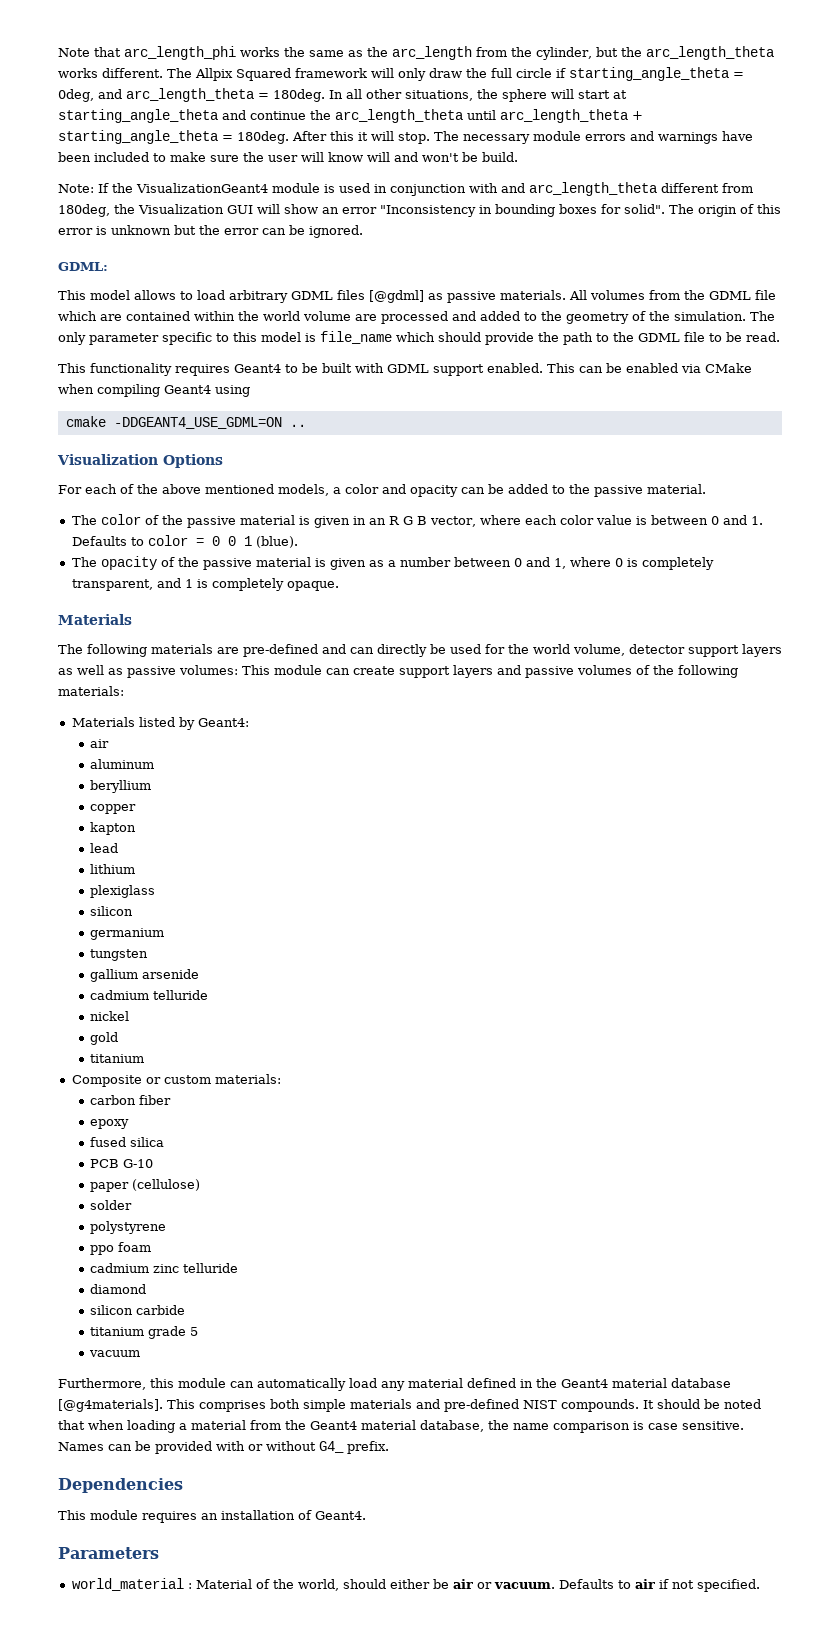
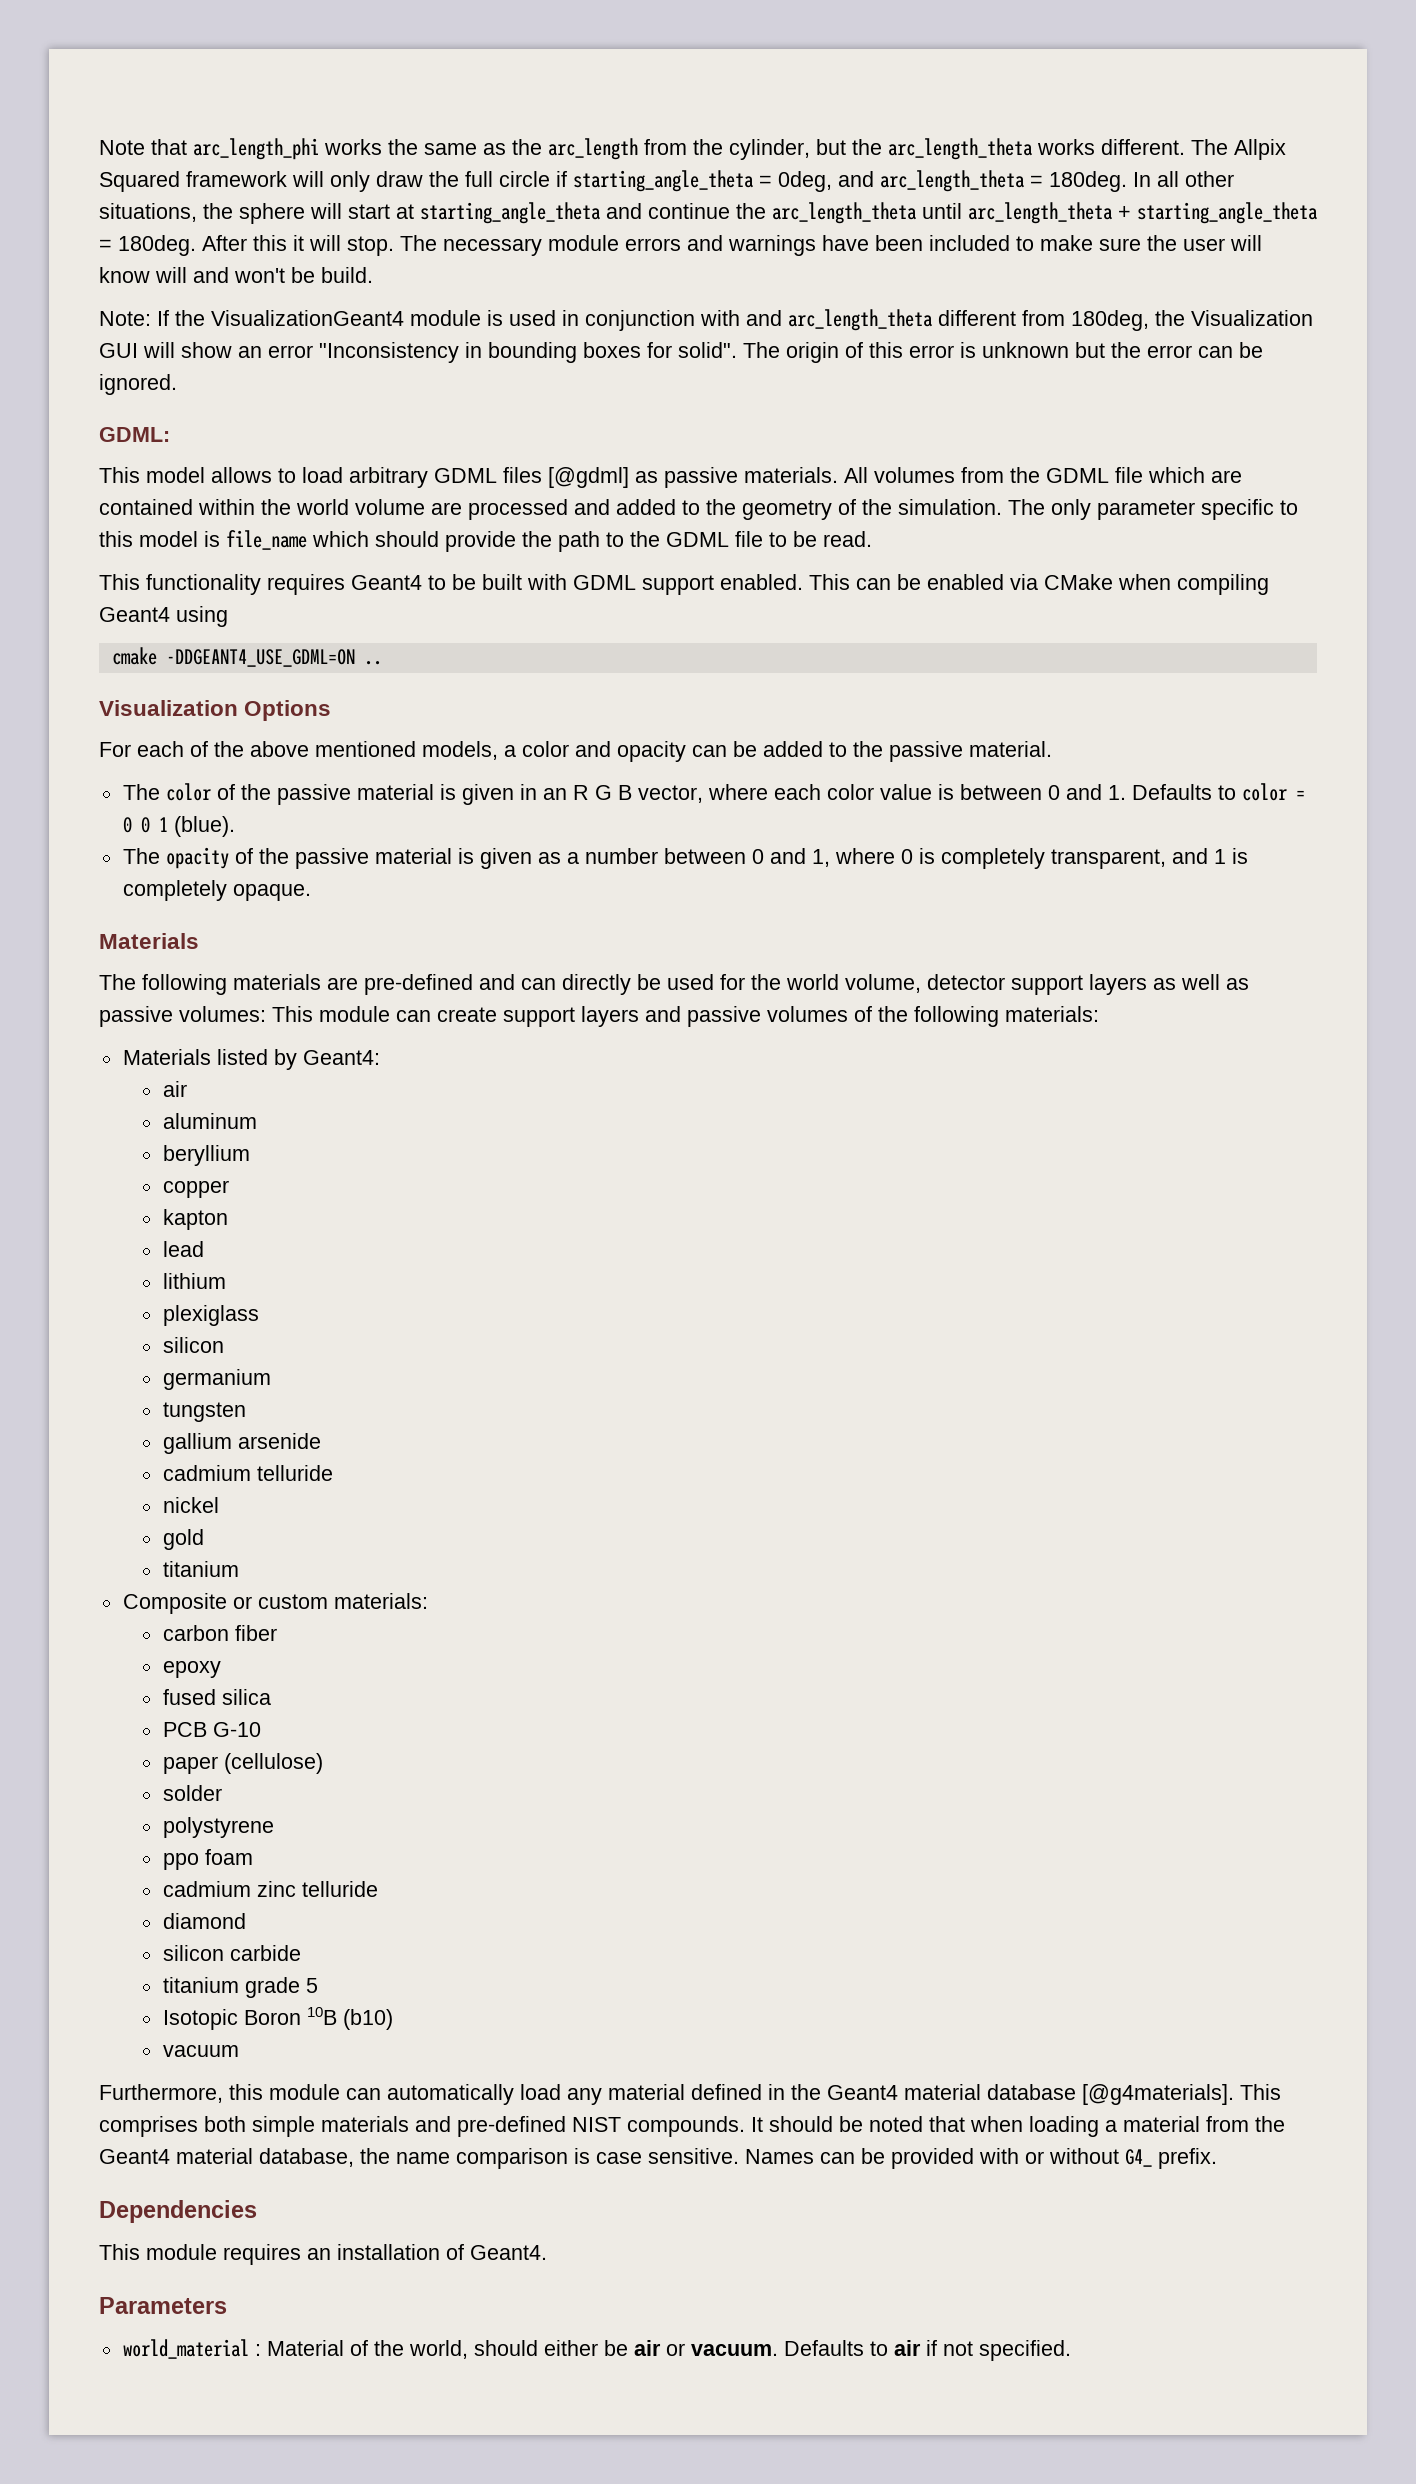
(199, 1331) none -> [162,2007,393,2030] // Isotopic Boron 10B (b10)

